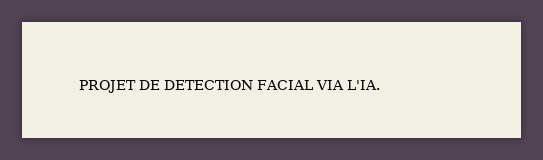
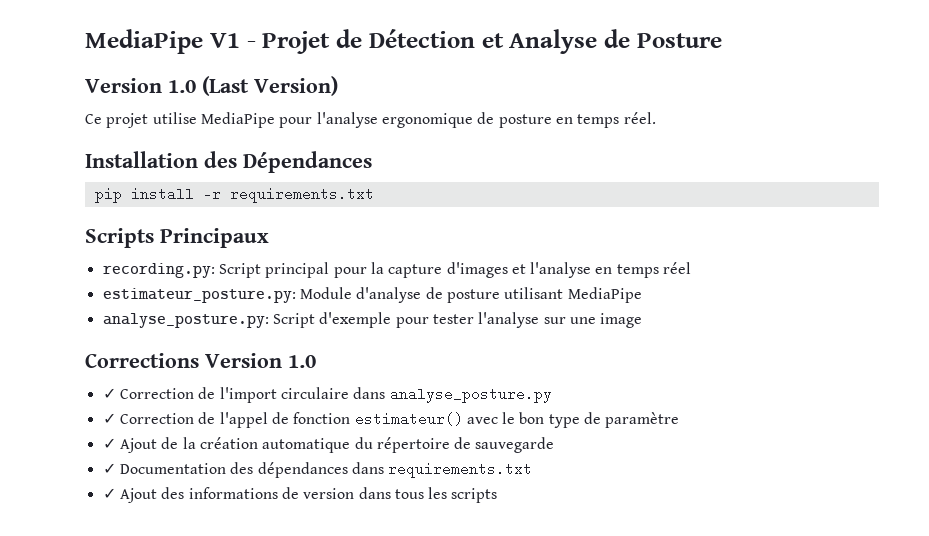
[79,80,380,93] PROJET DE DETECTION FACIAL VIA L'IA. -> [85,29,722,54] [85,76,338,96] [85,112,656,128] [85,151,372,173] [94,187,374,203] [85,228,269,248] [102,262,692,278] [102,287,642,303] [102,312,643,328] [85,353,316,368] [102,387,552,403] [102,412,680,428] [102,437,555,453] [102,462,533,478] [102,487,498,503] MediaPipe V1 - Projet de Détection et Analyse de Posture // Version 1.0 (Last Version) // Ce projet utilise MediaPipe pour l'analyse ergonomique de posture en temps réel. // Installation des Dépendances // pip install -r requirements.txt // Scripts Principaux // recording.py: Script principal pour la capture d'images et l'analyse en temps réel // estimateur_posture.py: Module d'analyse de posture utilisant MediaPipe // analyse_posture.py: Script d'exemple pour tester l'analyse sur une image // Corrections Version 1.0 // ✓ Correction de l'import circulaire dans analyse_posture.py // ✓ Correction de l'appel de fonction estimateur() avec le bon type de paramètre // ✓ Ajout de la création automatique du répertoire de sauvegarde // ✓ Documentation des dépendances dans requirements.txt // ✓ Ajout des informations de version dans tous les scripts

